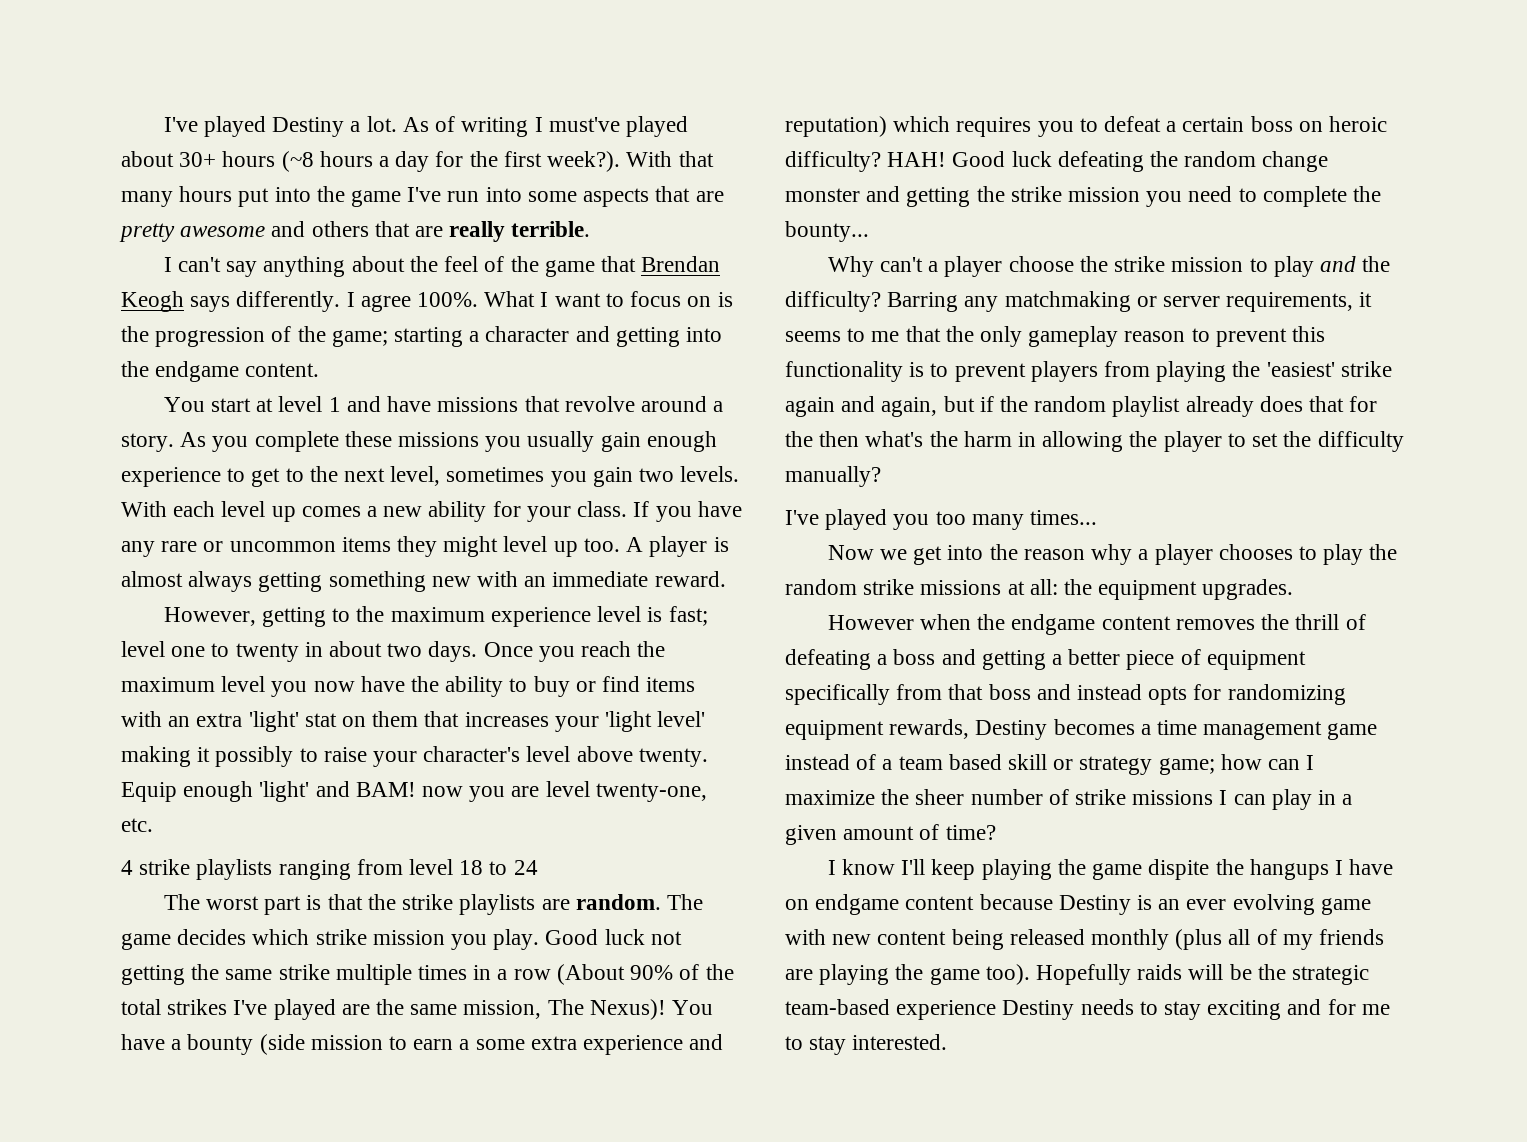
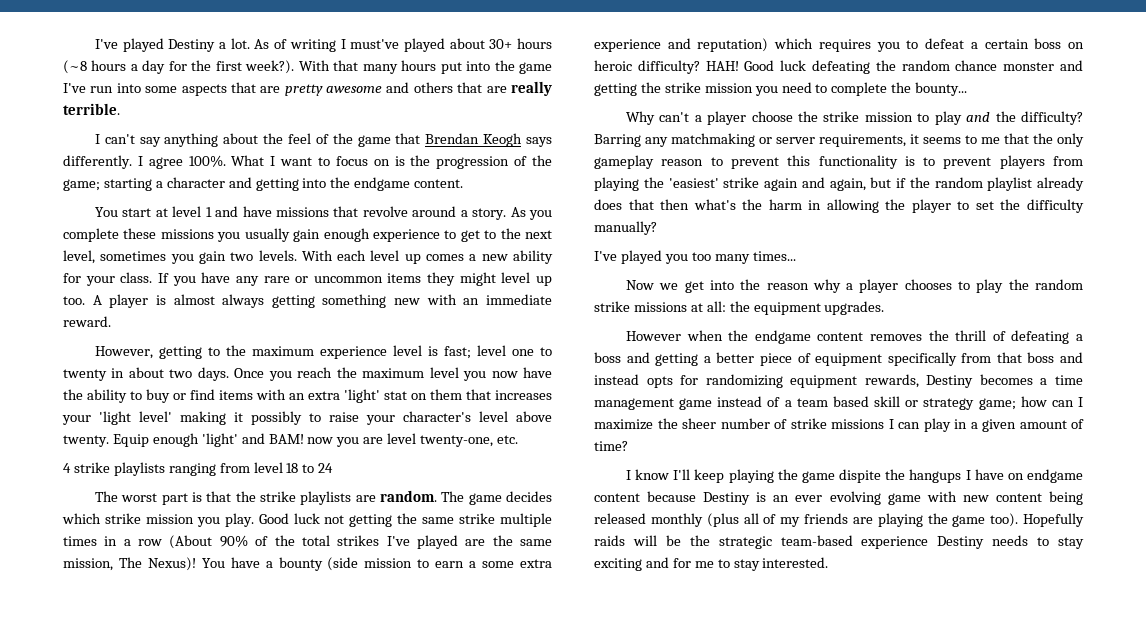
[1262,151,1329,172] change -> [955,60,998,71] chance
[1349,396,1378,412] [785,431,813,447] for the -> (654, 204) none

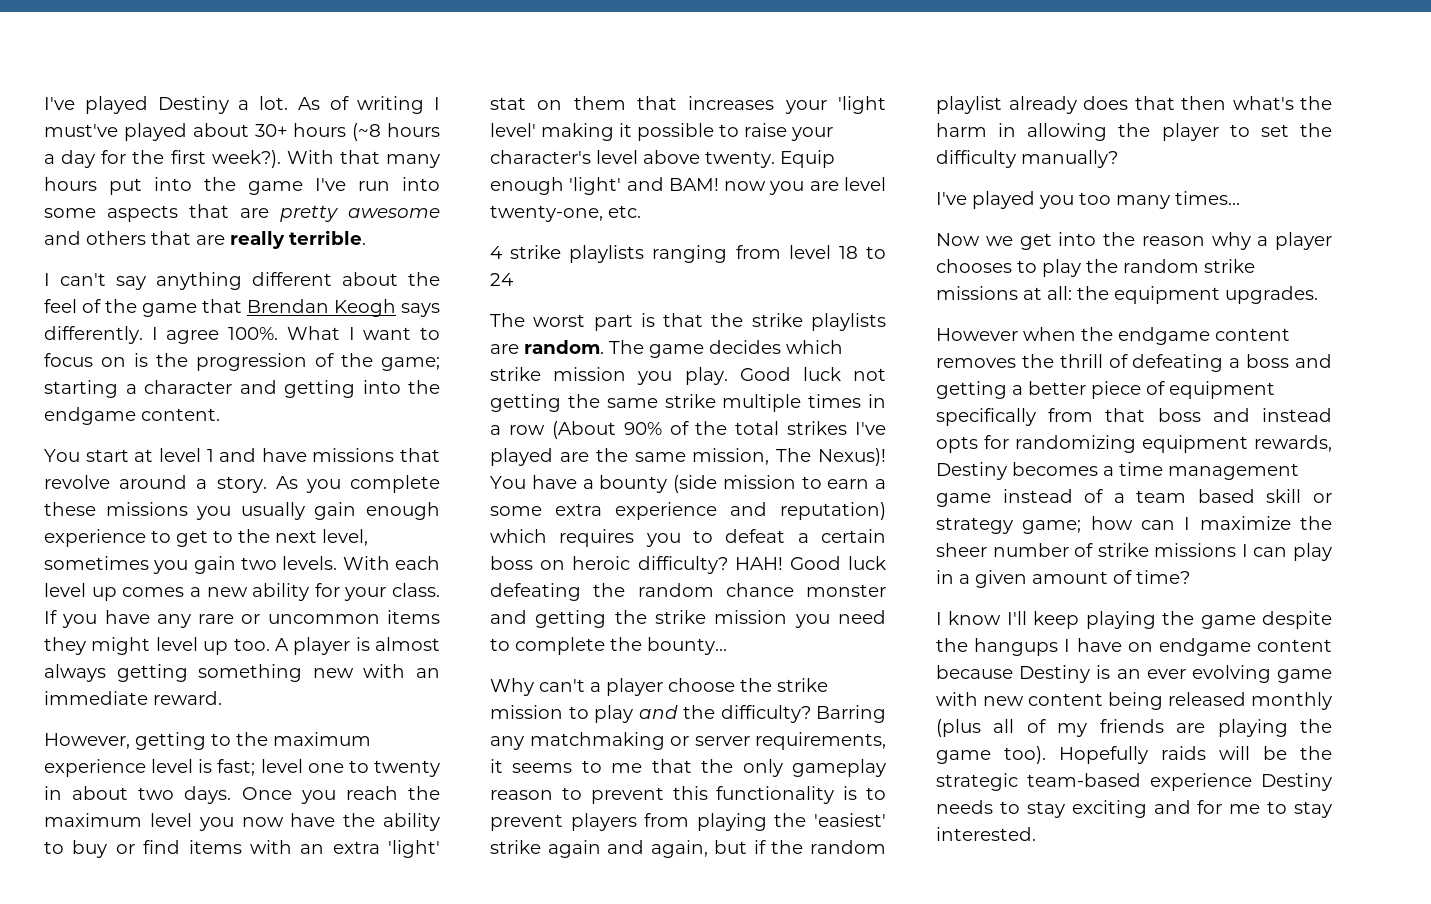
(219, 140) none -> [252,272,332,286] different
[251,411,302,425] possibly -> [637,123,714,141] possible
[839,469,882,483] dispite -> [1262,611,1332,629] despite

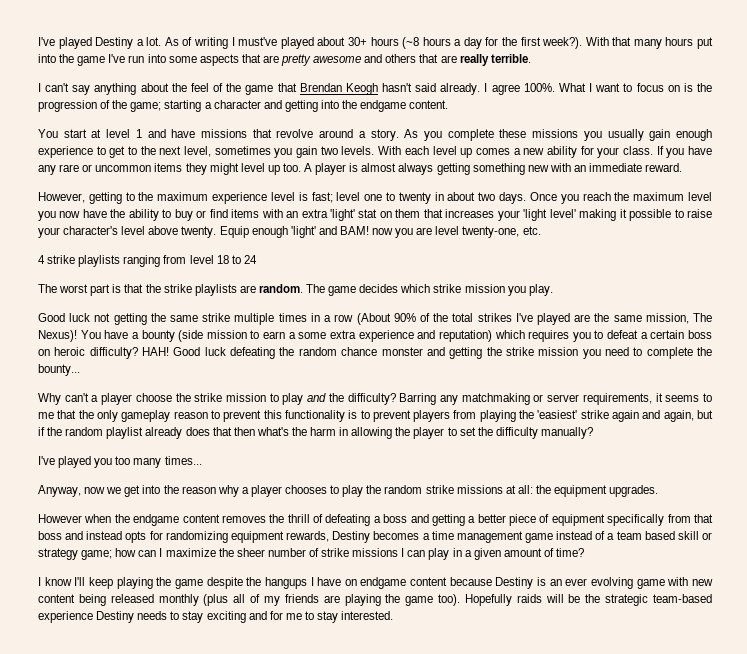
[252,272,332,286] different -> (137, 89) none
[401,303,440,317] [44,326,143,344] says differently. -> [381,83,481,95] hasn't said already.
(728, 376) none -> (553, 290) //
[936,233,980,246] Now -> [38,485,106,497] Anyway, now

